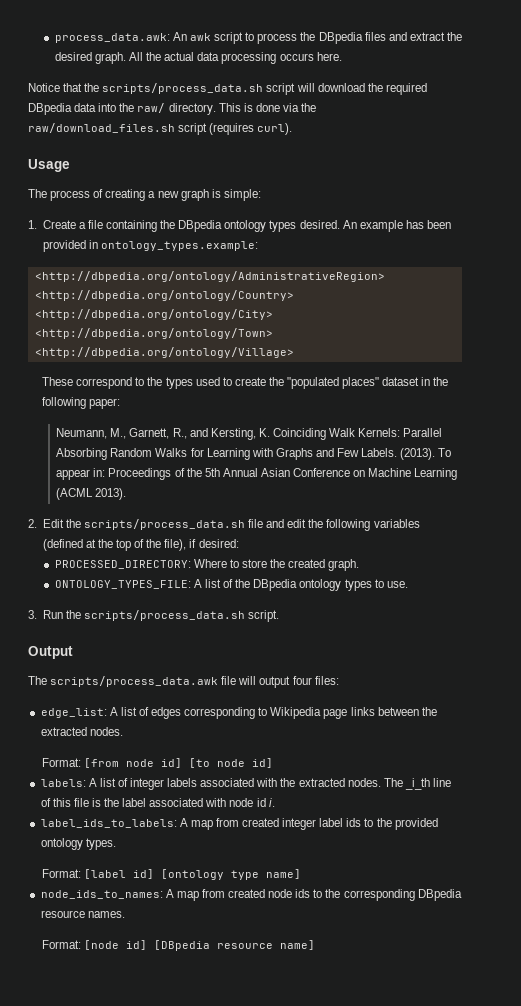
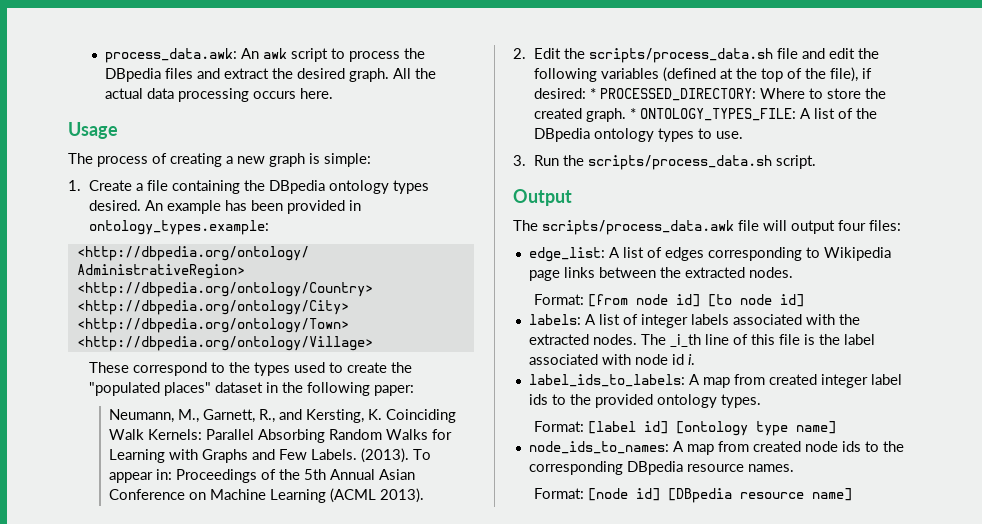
[28,83,427,95] [28,103,317,115] [28,123,293,135] // Notice that the scripts/process_data.sh script will download the required DBpedia data into the raw/ directory. This is done via the raw/download_files.sh script (requires curl). -> (333, 93) none
(239, 543) // -> [589,88,596,99] *
(360, 565) // -> [629,108,636,119] *

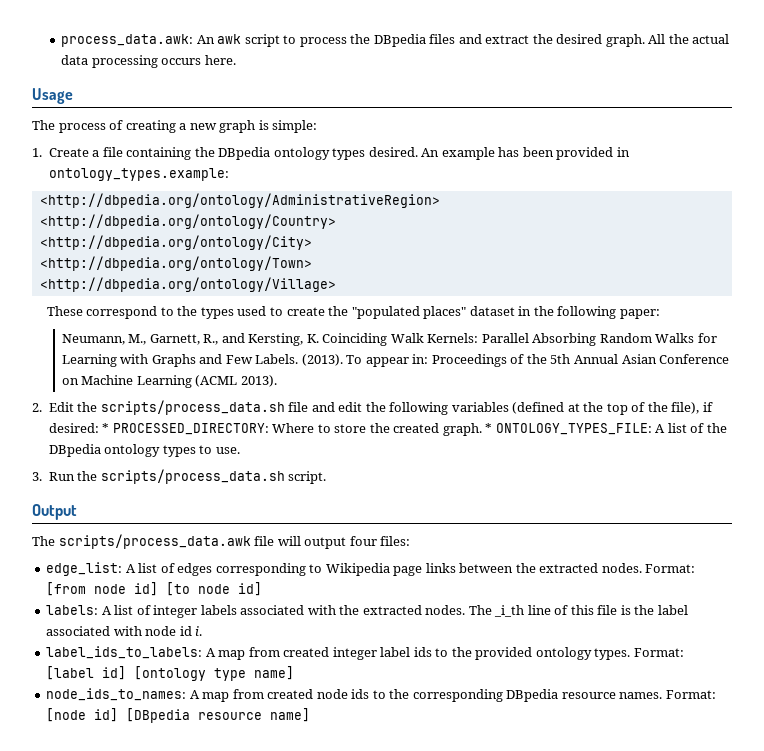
(793, 272) // -> (642, 568) none
(761, 401) // -> (631, 654) none
(794, 468) // -> (663, 695) none

